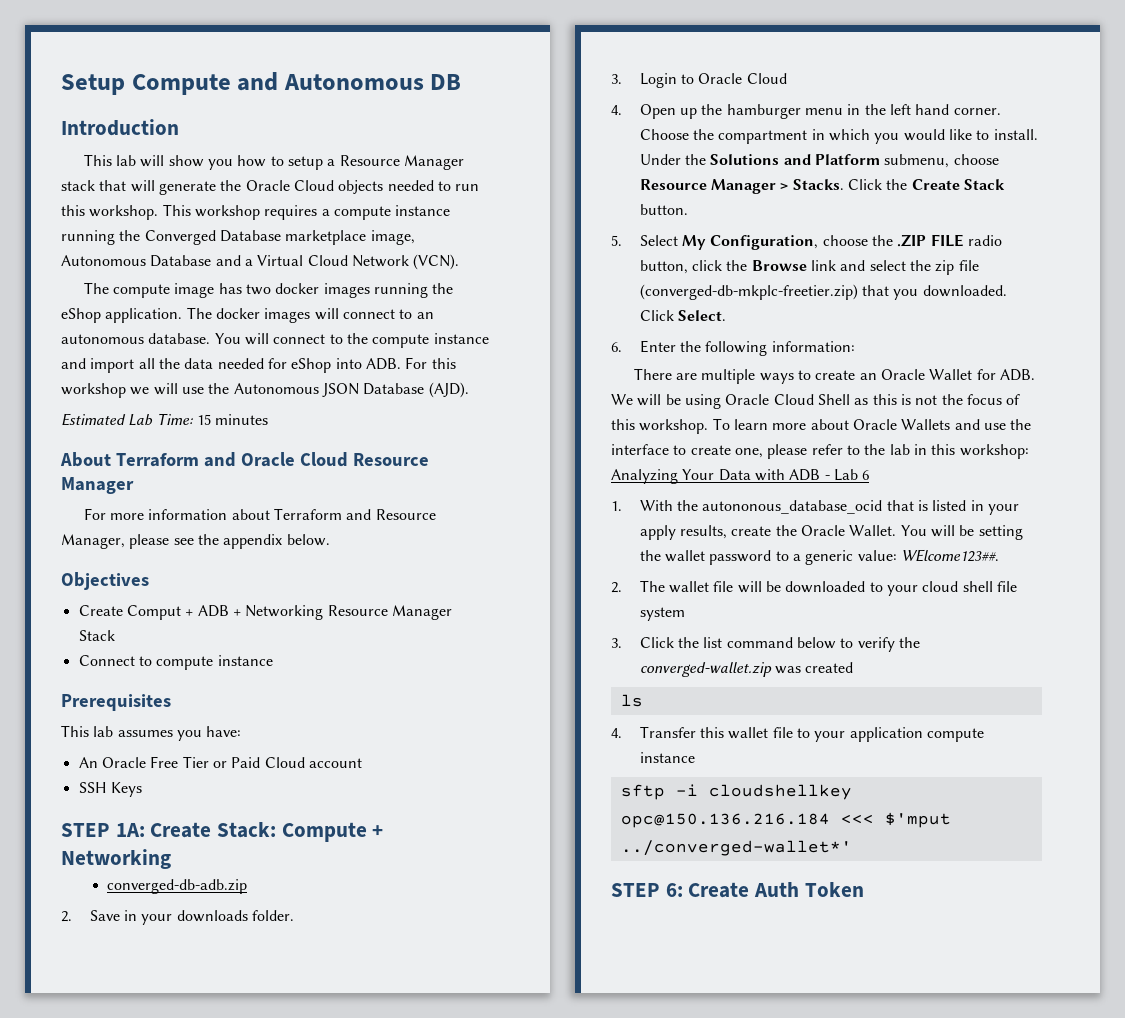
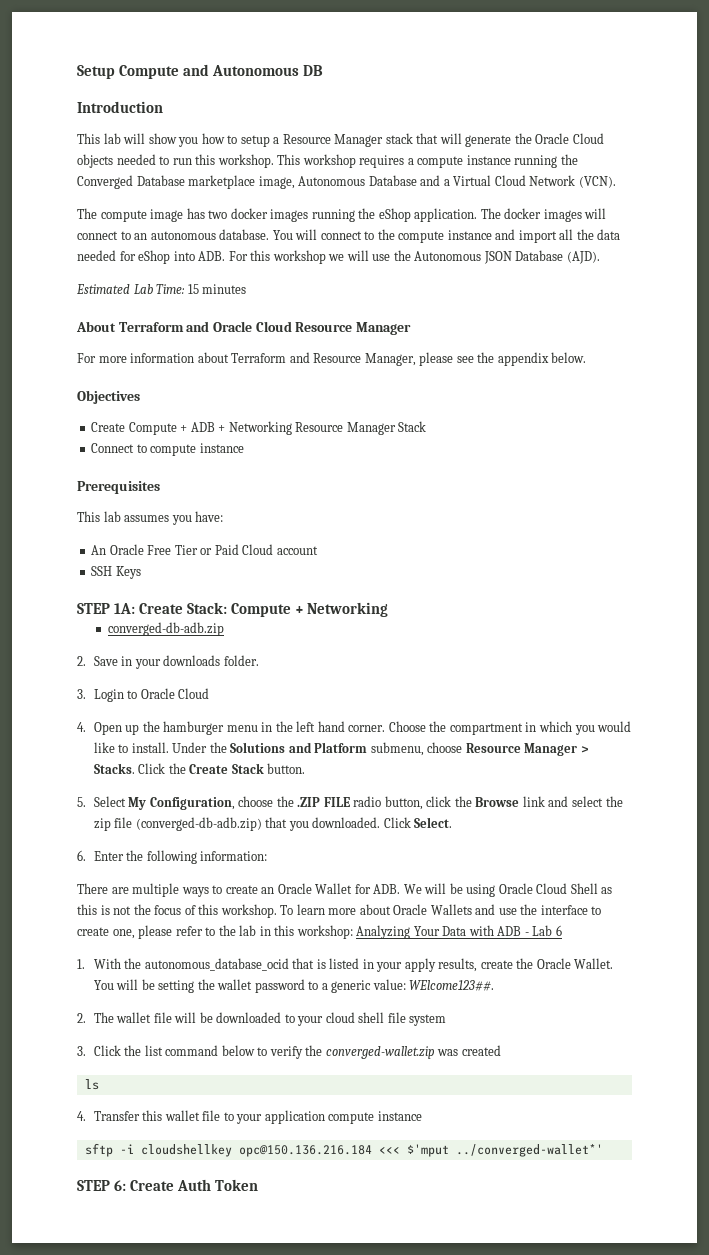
[126,605,181,620] Comput -> [128,422,177,435] Compute
[639,284,858,300] (converged-db-mkplc-freetier.zip) -> [135,817,262,831] (converged-db-adb.zip)
[702,500,883,514] autononous_database_ocid -> [144,958,289,971] autonomous_database_ocid

